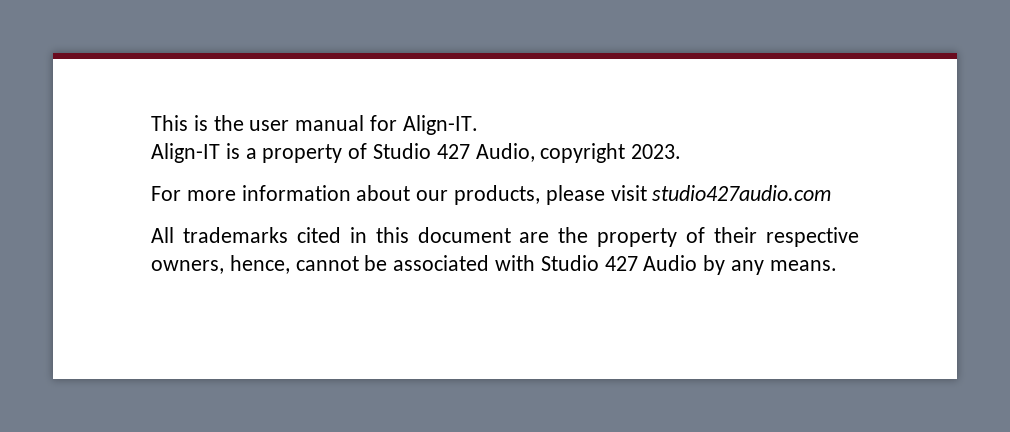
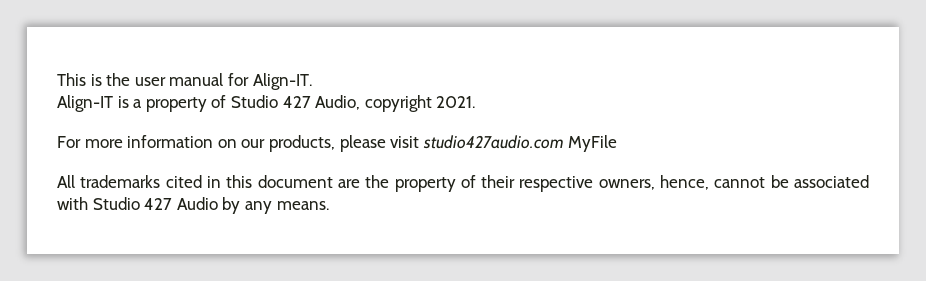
[631,144,682,159] 2023. -> [436,96,476,108] 2021.
[356,185,411,201] about -> [217,139,237,148] on
(832, 193) none -> [568,135,618,152] MyFile

